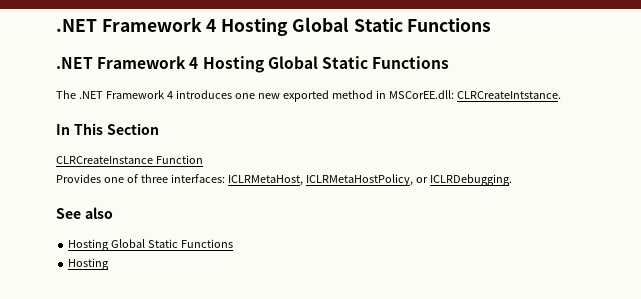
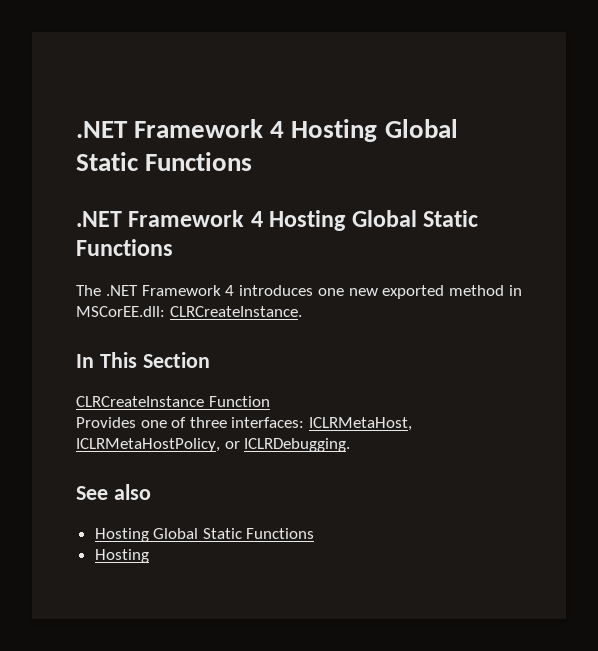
[456,91,561,99] CLRCreateIntstance. -> [169,306,302,317] CLRCreateInstance.

